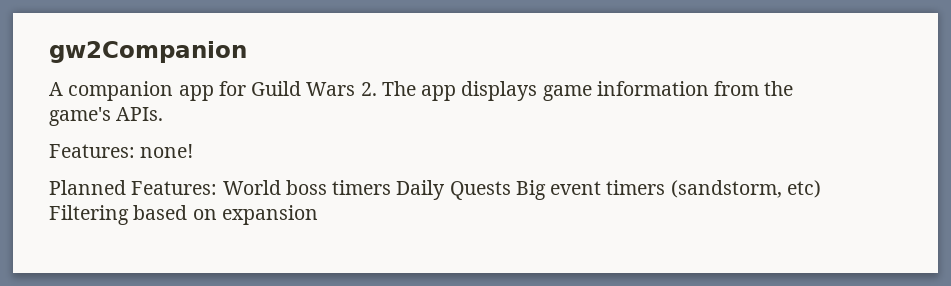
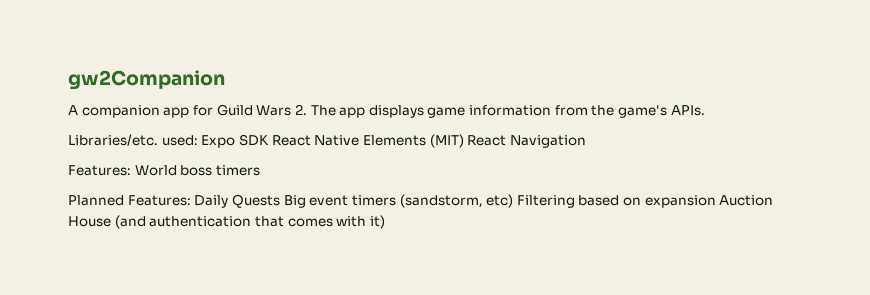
[49,144,194,158] [49,180,126,195] Features: none! // Planned -> [68,134,586,148] Libraries/etc. used: Expo SDK React Native Elements (MIT) React Navigation //
(392, 187) none -> [68,195,191,206] // Planned Features:
(318, 215) none -> [719,195,774,206] [68,215,385,229] Auction House (and authentication that comes with it)

